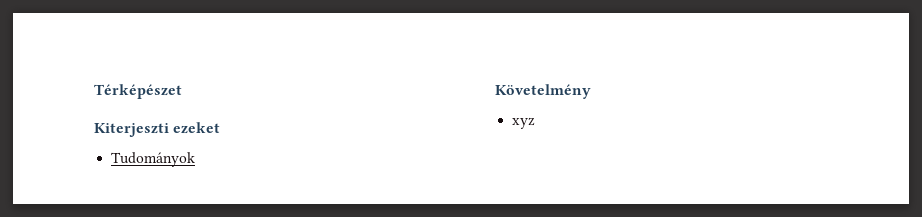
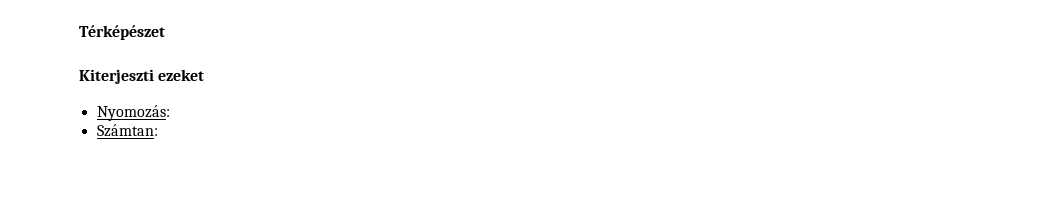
[111,152,196,167] [495,84,591,99] [512,117,536,129] Tudományok // Követelmény // xyz -> [96,105,170,121] [96,124,158,137] Nyomozás: // Számtan:

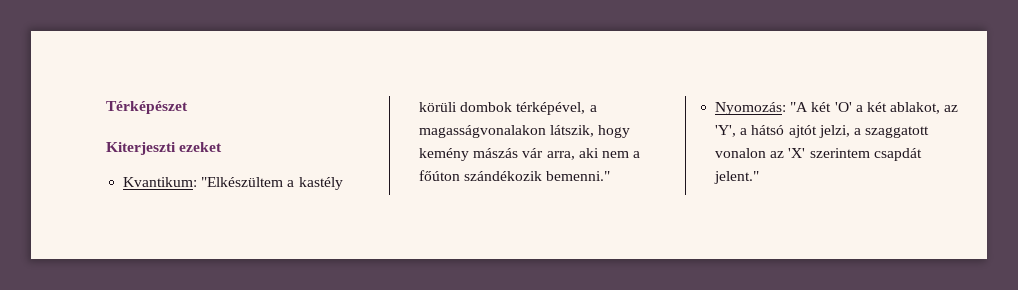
[96,105,170,121] [96,124,158,137] Nyomozás: // Számtan: -> [123,177,343,190] [419,102,597,115] [419,125,631,138] [419,148,641,161] [419,170,611,181] [715,102,959,115] [715,125,930,138] [715,148,922,161] [714,171,760,184] Kvantikum: "Elkészültem a kastély körüli dombok térképével, a magasságvonalakon látszik, hogy kemény mászás vár arra, aki nem a főúton szándékozik bemenni." // Nyomozás: "A két 'O' a két ablakot, az 'Y', a hátsó ajtót jelzi, a szaggatott vonalon az 'X' szerintem csapdát jelent."

